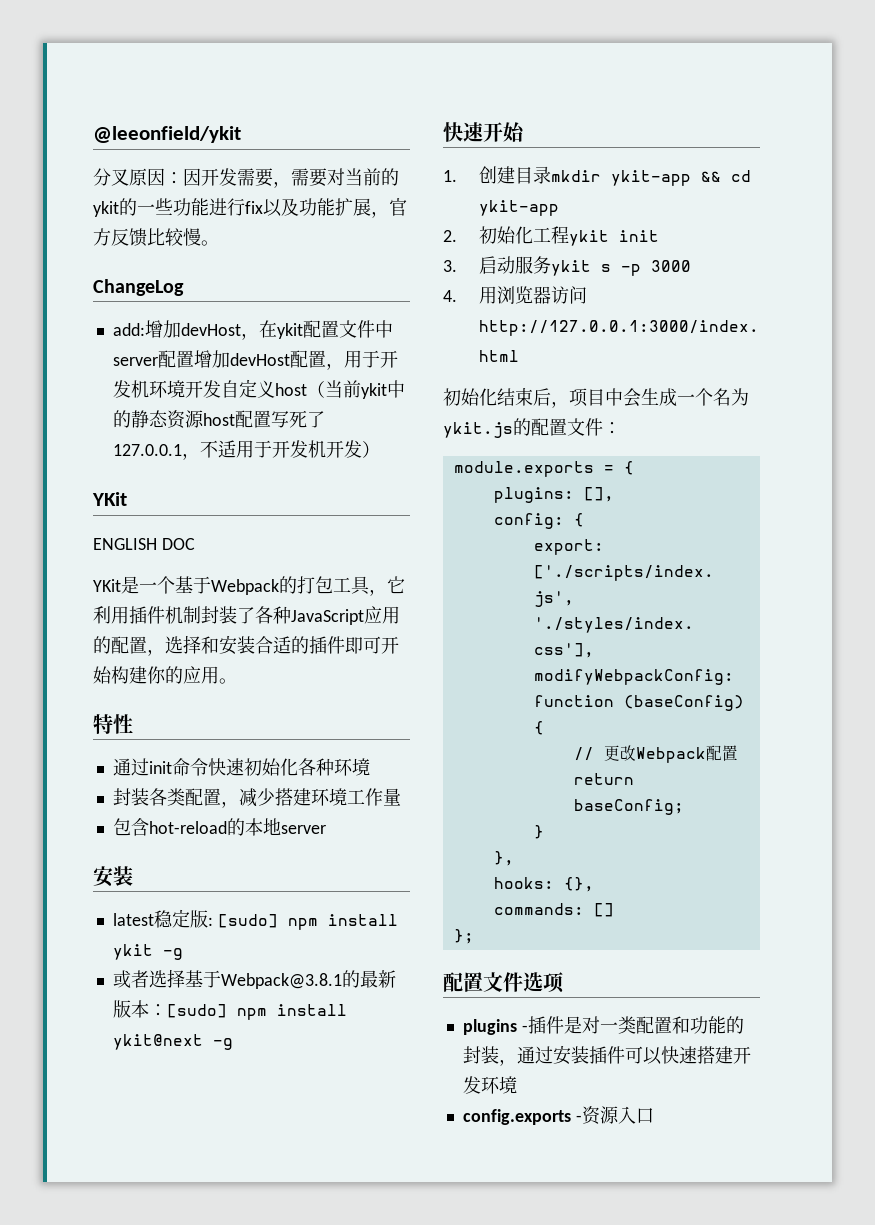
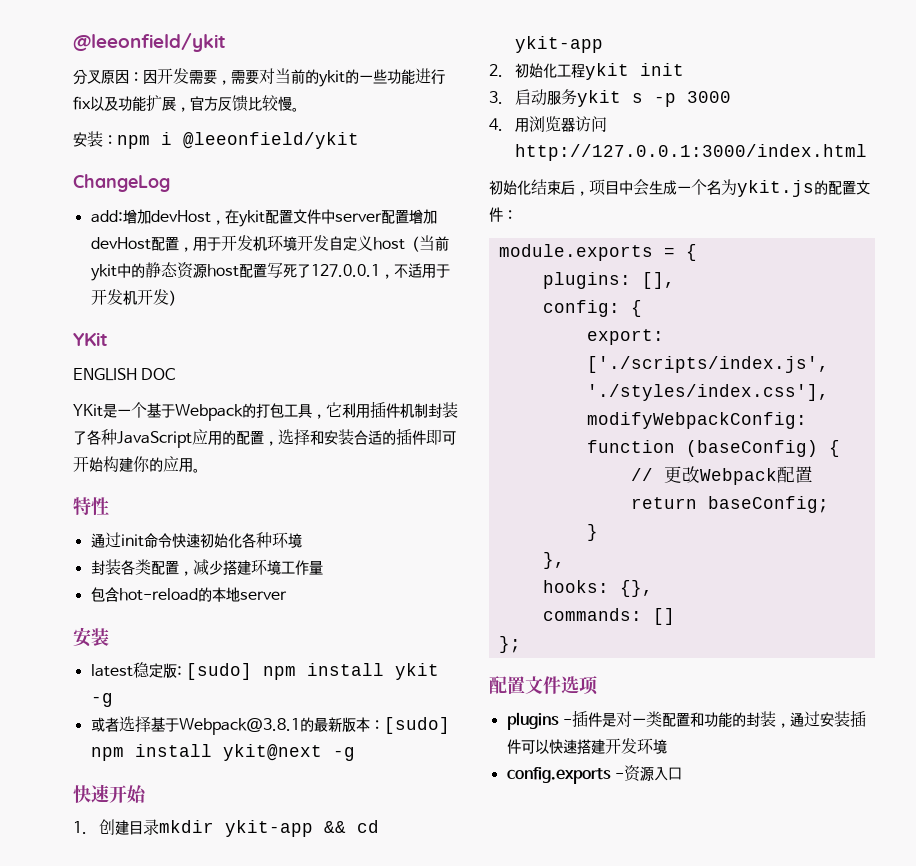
(219, 243) none -> [73,131,359,149] // 安装：npm i @leeonfield/ykit

